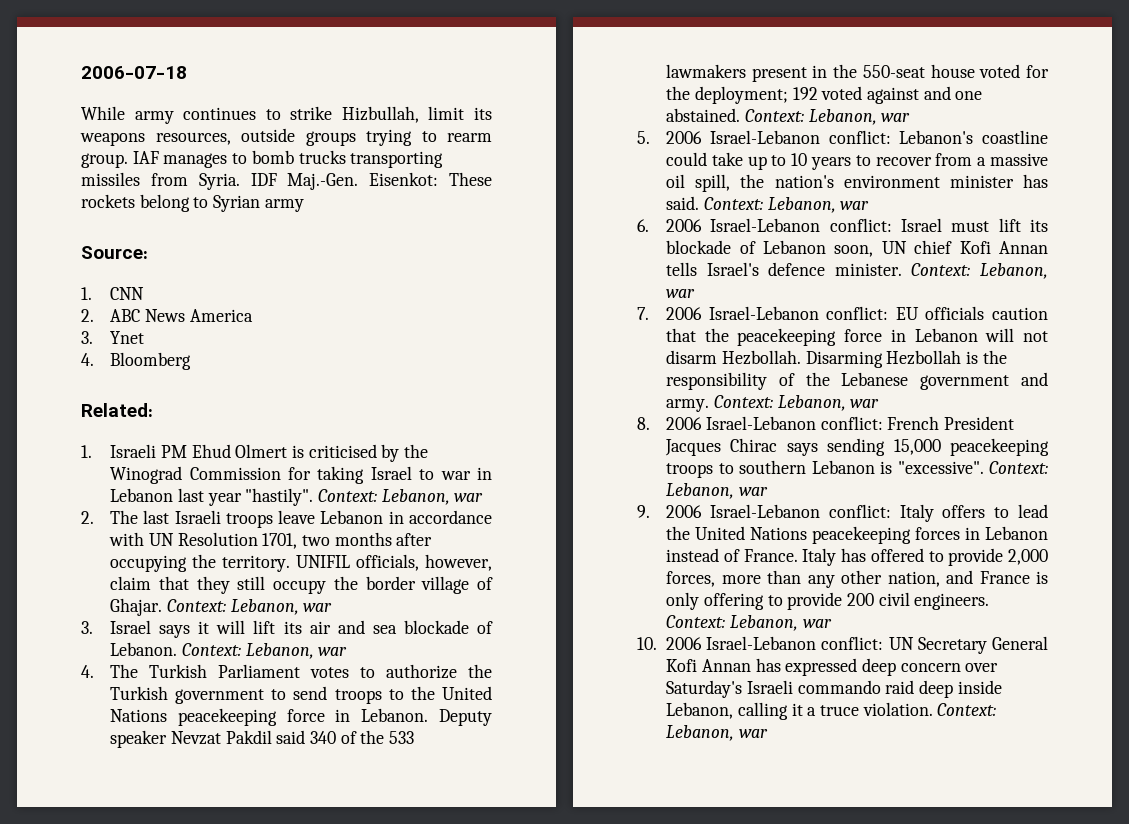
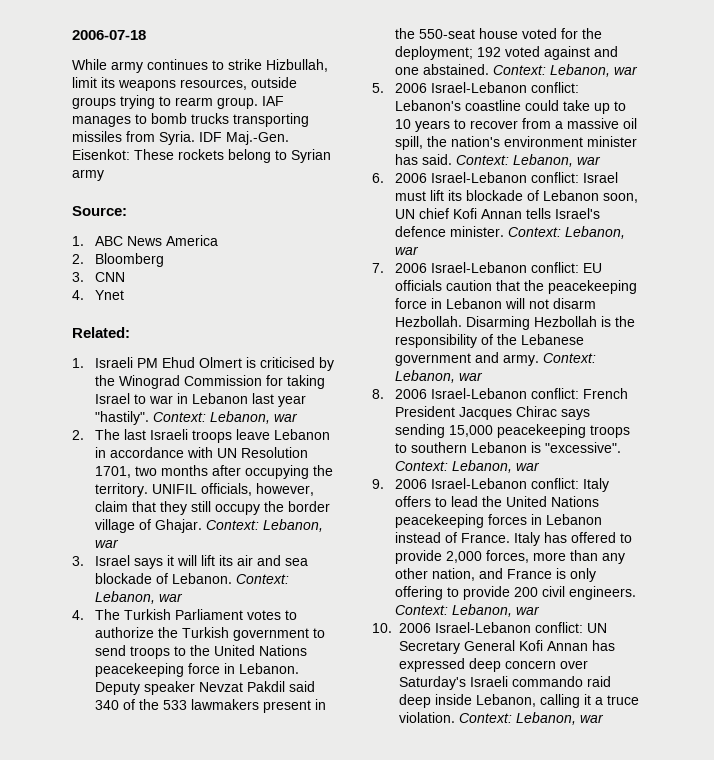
[110,287,145,300] [81,309,94,322] CNN // 2. -> (84, 241) none
[81,331,145,344] [81,352,192,370] 3. Ynet // 4. Bloomberg -> [72,253,165,267] [72,272,126,282] [72,290,125,300] 2. Bloomberg // 3. CNN // 4. Ynet

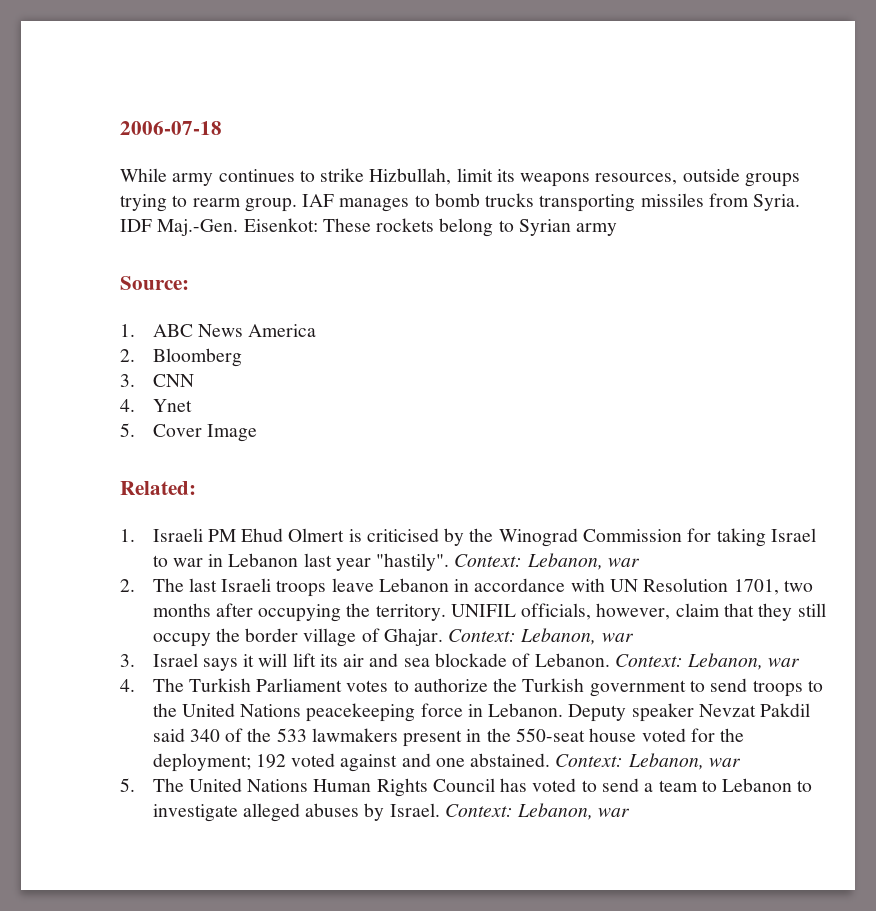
(125, 295) none -> [120,423,257,442] // 5. Cover Image
[395,82,580,93] [395,100,627,114] [395,118,638,132] [395,136,638,150] [395,154,602,167] [372,172,619,183] [395,190,639,203] [395,208,601,219] [395,226,626,239] [395,246,420,255] [372,262,603,273] [395,280,638,294] [395,298,597,309] [395,316,636,330] [395,334,585,348] [395,352,597,366] [395,370,484,383] [372,388,629,399] [395,406,591,420] [395,424,631,438] [395,442,622,453] [395,460,541,473] [372,478,610,492] [395,496,600,507] [395,514,603,528] [395,532,633,546] [395,550,626,564] [395,568,597,582] [395,586,637,600] [395,604,541,617] [372,622,607,633] [399,640,615,654] [399,658,588,672] [399,676,611,690] [399,694,639,708] [399,712,455,723] 2006 Israel-Lebanon conflict: Lebanon's coastline could take up to 10 years to recover from a massive oil spill, the nation's environment minister has said. Context: Lebanon, war // 6. 2006 Israel-Lebanon conflict: Israel must lift its blockade of Lebanon soon, UN chief Kofi Annan tells Israel's defence minister. Context: Lebanon, war // 7. 2006 Israel-Lebanon conflict: EU officials caution that the peacekeeping force in Lebanon will not disarm Hezbollah. Disarming Hezbollah is the responsibility of the Lebanese government and army. Context: Lebanon, war // 8. 2006 Israel-Lebanon conflict: French President Jacques Chirac says sending 15,000 peacekeeping troops to southern Lebanon is "excessive". Context: Lebanon, war // 9. 2006 Israel-Lebanon conflict: Italy offers to lead the United Nations peacekeeping forces in Lebanon instead of France. Italy has offered to provide 2,000 forces, more than any other nation, and France is only offering to provide 200 civil engineers. Context: Lebanon, war // 10. 2006 Israel-Lebanon conflict: UN Secretary General Kofi Annan has expressed deep concern over Saturday's Israeli commando raid deep inside Lebanon, calling it a truce violation. -> [152,778,813,797] [152,803,440,822] The United Nations Human Rights Council has voted to send a team to Lebanon to investigate alleged abuses by Israel.

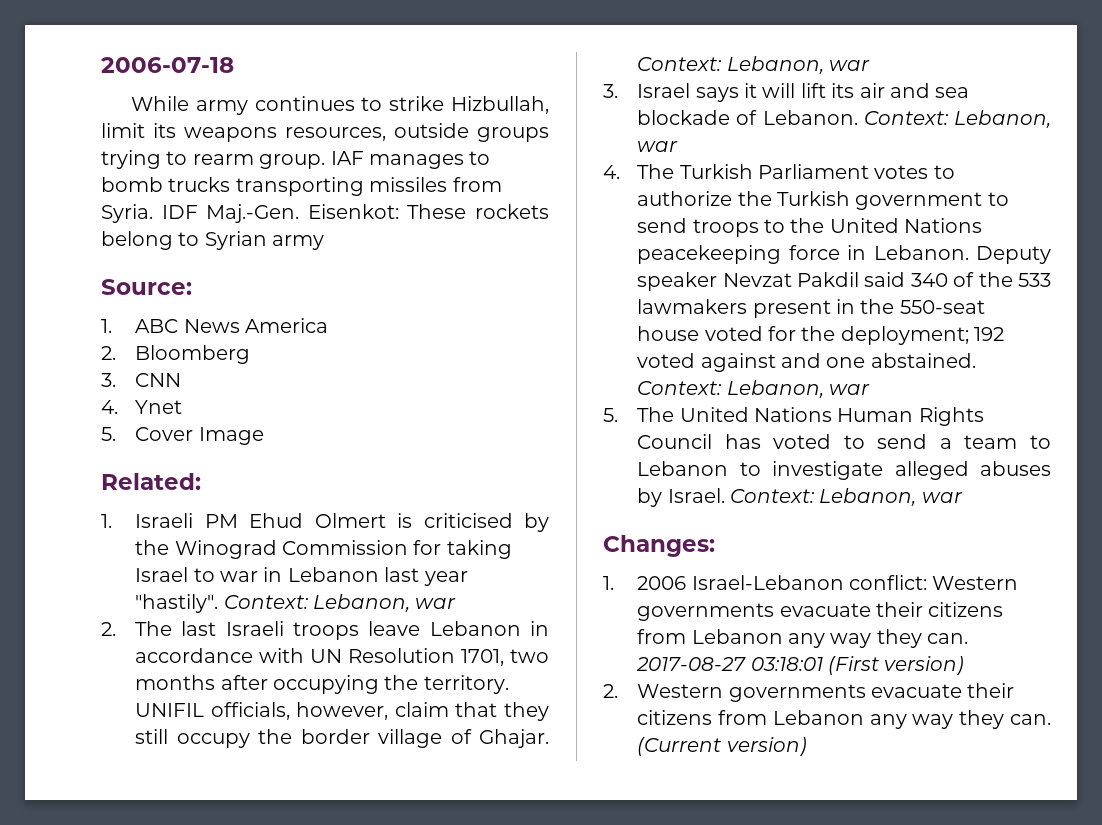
(631, 812) none -> [603,535,715,557] [603,575,1019,590] [637,602,1004,621] [637,629,969,648] [636,656,965,675] [603,683,1015,702] [637,710,1051,729] [637,737,807,756] // Changes: // 1. 2006 Israel-Lebanon conflict: Western governments evacuate their citizens from Lebanon any way they can. 2017-08-27 03:18:01 (First version) // 2. Western governments evacuate their citizens from Lebanon any way they can. (Current version)

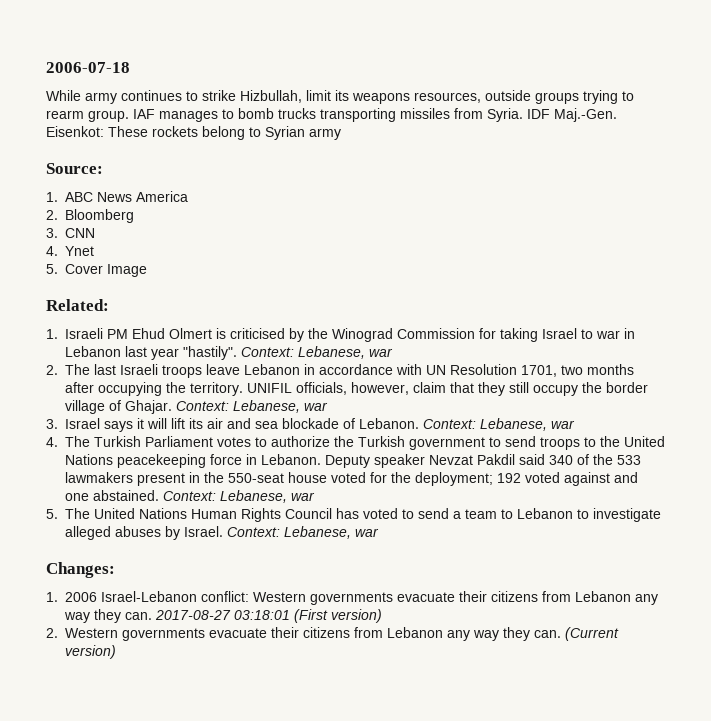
[312,594,410,612] Lebanon, -> [298,346,365,359] Lebanese,
[726,56,824,74] Lebanon, -> [233,400,300,413] Lebanese,
[954,110,1051,128] Lebanon, -> [480,418,547,431] Lebanese,
[726,380,824,398] Lebanon, -> [220,490,287,503] Lebanese,
[819,488,917,506] Lebanon, -> [284,526,351,539] Lebanese,

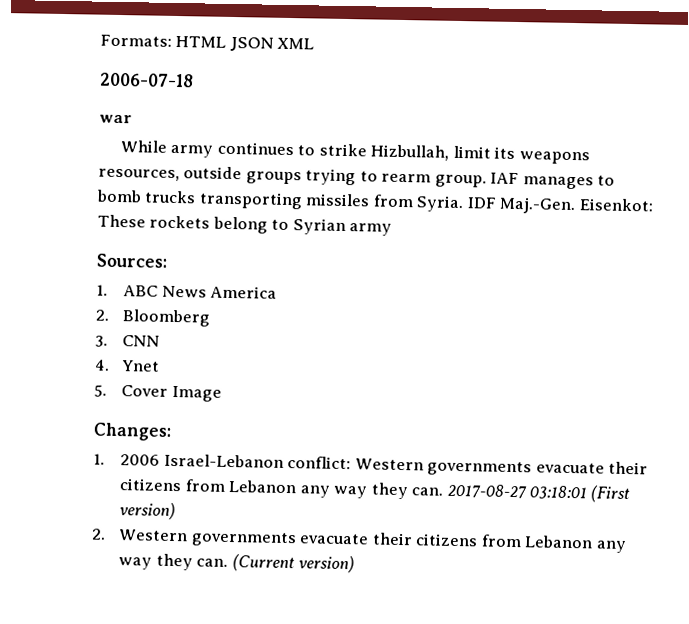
(46, 67) none -> [100,34,315,52] Formats: HTML JSON XML //
(130, 67) none -> [99,114,132,124] // war
[46,163,103,174] Source: -> [96,253,167,268] Sources:
[46,299,109,311] [46,328,635,342] [65,346,393,360] [46,364,634,378] [65,382,648,396] [65,400,328,414] [46,418,575,432] [46,436,665,450] [65,454,641,468] [65,472,638,486] [65,490,315,503] [46,508,661,522] [65,526,379,540] // Related: // 1. Israeli PM Ehud Olmert is criticised by the Winograd Commission for taking Israel to war in Lebanon last year "hastily". Context: Lebanese, war // 2. The last Israeli troops leave Lebanon in accordance with UN Resolution 1701, two months after occupying the territory. UNIFIL officials, however, claim that they still occupy the border village of Ghajar. Context: Lebanese, war // 3. Israel says it will lift its air and sea blockade of Lebanon. Context: Lebanese, war // 4. The Turkish Parliament votes to authorize the Turkish government to send troops to the United Nations peacekeeping force in Lebanon. Deputy speaker Nevzat Pakdil said 340 of the 533 lawmakers present in the 550-seat house voted for the deployment; 192 voted against and one abstained. Context: Lebanese, war // 5. The United Nations Human Rights Council has voted to send a team to Lebanon to investigate alleged abuses by Israel. Context: Lebanese, war -> (222, 393) none

